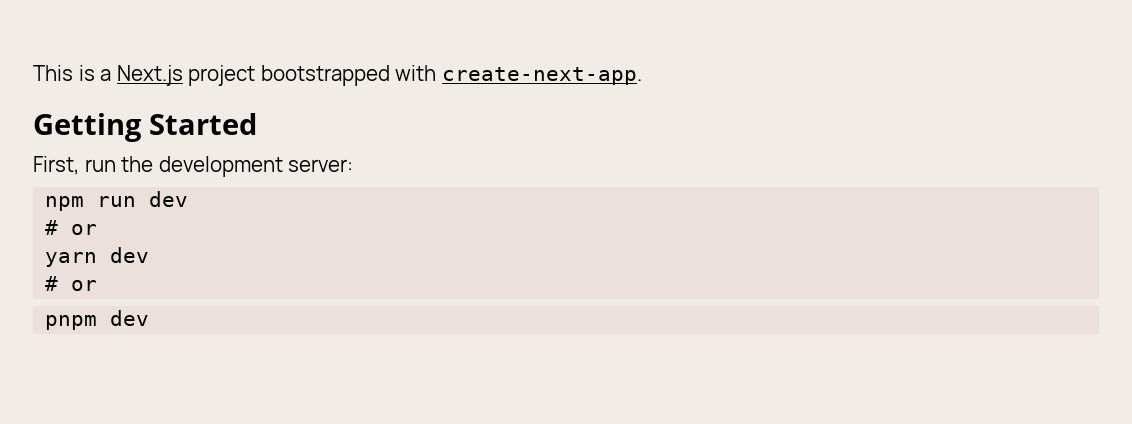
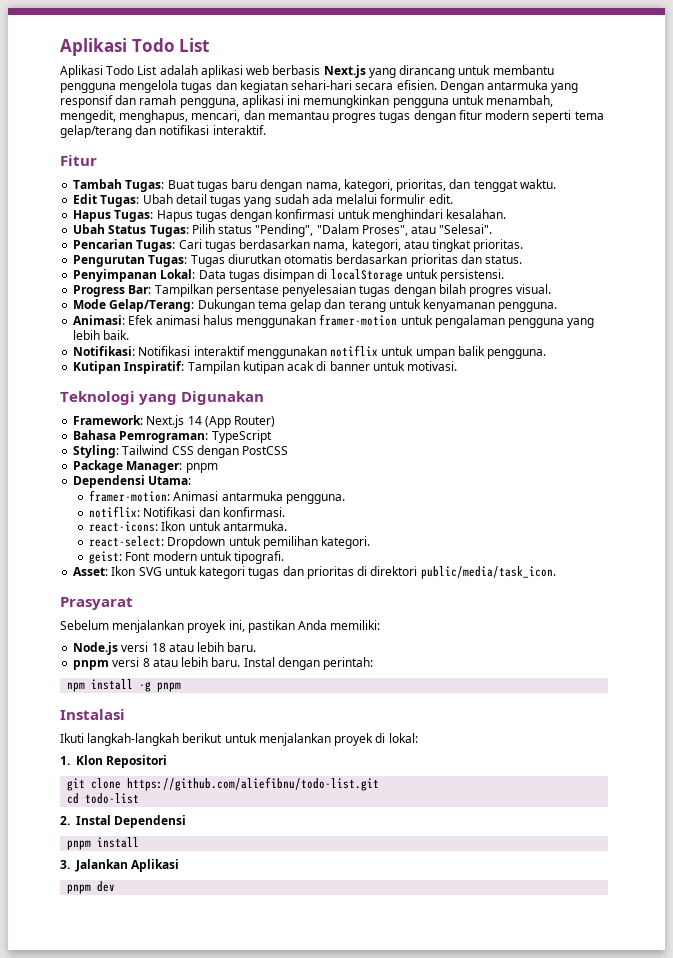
[33,65,642,86] [33,113,257,142] [33,156,354,177] [45,191,189,211] [45,220,98,235] [45,247,150,267] [45,276,98,291] This is a Next.js project bootstrapped with create-next-app. // Getting Started // First, run the development server: // npm run dev // # or // yarn dev // # or -> [60,38,210,56] [60,65,554,78] [60,80,579,93] [60,95,554,108] [60,110,604,123] [60,125,266,138] [60,155,97,166] [73,179,556,192] [73,194,453,207] [73,209,507,222] [73,224,493,237] [73,239,524,252] [73,254,523,267] [73,269,505,282] [73,284,552,297] [73,299,558,312] [73,314,595,328] [73,330,130,340] [73,345,547,359] [73,361,458,374] [60,391,265,405] [73,415,276,428] [73,430,272,443] [73,445,289,458] [73,460,218,473] [73,475,192,488] [89,490,345,504] [89,506,285,518] [89,521,287,532] [89,536,371,549] [89,551,285,564] [73,566,556,579] [60,597,133,610] [60,620,381,633] [73,642,257,655] [73,657,374,670] [67,679,182,692] [60,709,125,720] [60,733,418,746] [60,755,168,768] [67,777,380,791] [67,793,140,804] [60,815,187,828] [67,837,140,850] [60,859,180,872] Aplikasi Todo List // Aplikasi Todo List adalah aplikasi web berbasis Next.js yang dirancang untuk membantu pengguna mengelola tugas dan kegiatan sehari-hari secara efisien. Dengan antarmuka yang responsif dan ramah pengguna, aplikasi ini memungkinkan pengguna untuk menambah, mengedit, menghapus, mencari, dan memantau progres tugas dengan fitur modern seperti tema gelap/terang dan notifikasi interaktif. // Fitur // Tambah Tugas: Buat tugas baru dengan nama, kategori, prioritas, dan tenggat waktu. // Edit Tugas: Ubah detail tugas yang sudah ada melalui formulir edit. // Hapus Tugas: Hapus tugas dengan konfirmasi untuk menghindari kesalahan. // Ubah Status Tugas: Pilih status "Pending", "Dalam Proses", atau "Selesai". // Pencarian Tugas: Cari tugas berdasarkan nama, kategori, atau tingkat prioritas. // Pengurutan Tugas: Tugas diurutkan otomatis berdasarkan prioritas dan status. // Penyimpanan Lokal: Data tugas disimpan di localStorage untuk persistensi. // Progress Bar: Tampilkan persentase penyelesaian tugas dengan bilah progres visual. // Mode Gelap/Terang: Dukungan tema gelap dan terang untuk kenyamanan pengguna. // Animasi: Efek animasi halus menggunakan framer-motion untuk pengalaman pengguna yang lebih baik. // Notifikasi: Notifikasi interaktif menggunakan notiflix untuk umpan balik pengguna. // Kutipan Inspiratif: Tampilan kutipan acak di banner untuk motivasi. // Teknologi yang Digunakan // Framework: Next.js 14 (App Router) // Bahasa Pemrograman: TypeScript // Styling: Tailwind CSS dengan PostCSS // Package Manager: pnpm // Dependensi Utama: // framer-motion: Animasi antarmuka pengguna. // notiflix: Notifikasi dan konfirmasi. // react-icons: Ikon untuk antarmuka. // react-select: Dropdown untuk pemilihan kategori. // geist: Font modern untuk tipografi. // Asset: Ikon SVG untuk kategori tugas dan prioritas di direktori public/media/task_icon. // Prasyarat // Sebelum menjalankan proyek ini, pastikan Anda memiliki: // Node.js versi 18 atau lebih baru. // pnpm versi 8 atau lebih baru. Instal dengan perintah: // npm install -g pnpm // Instalasi // Ikuti langkah-langkah berikut untuk menjalankan proyek di lokal: // 1. Klon Repositori // git clone https://github.com/aliefibnu/todo-list.git // cd todo-list // 2. Instal Dependensi // pnpm install // 3. Jalankan Aplikasi

